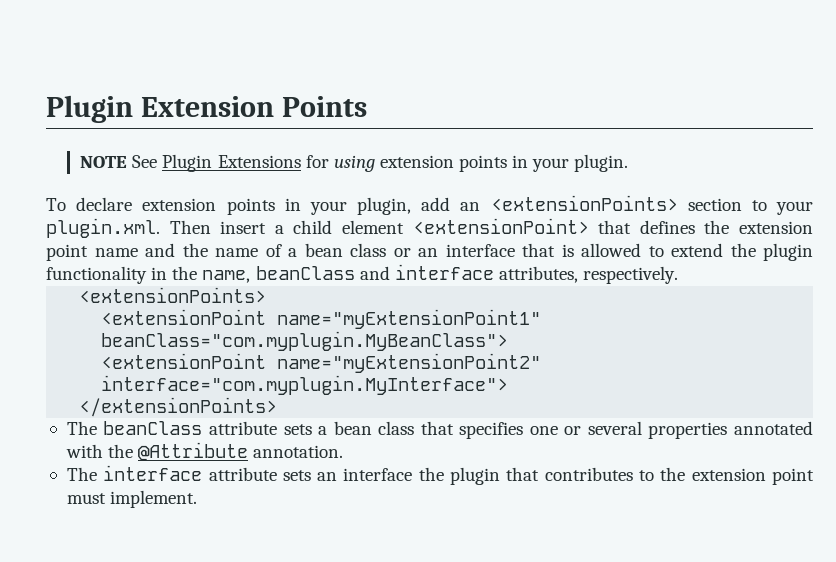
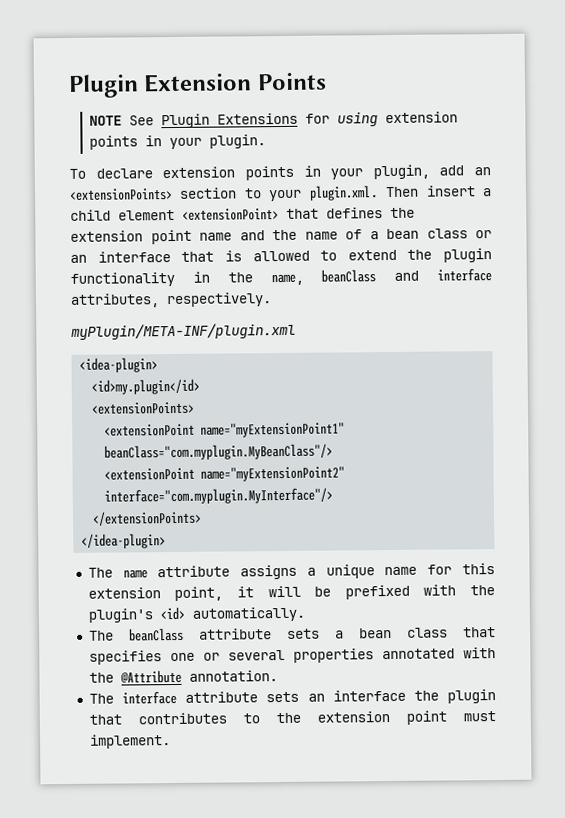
(679, 275) none -> [71,322,296,340] [79,357,159,373] [91,378,201,395] // myPlugin/META-INF/plugin.xml // <idea-plugin> // <id>my.plugin</id>
[101,331,509,351] beanClass="com.myplugin.MyBeanClass"> -> [104,443,334,461] beanClass="com.myplugin.MyBeanClass"/>
[101,375,509,395] interface="com.myplugin.MyInterface"> -> [104,487,334,505] interface="com.myplugin.MyInterface"/>
(278, 407) none -> [81,533,167,549] [87,563,496,580] [87,584,495,602] [87,606,305,623] // </idea-plugin> // The name attribute assigns a unique name for this extension point, it will be prefixed with the plugin's <id> automatically.

